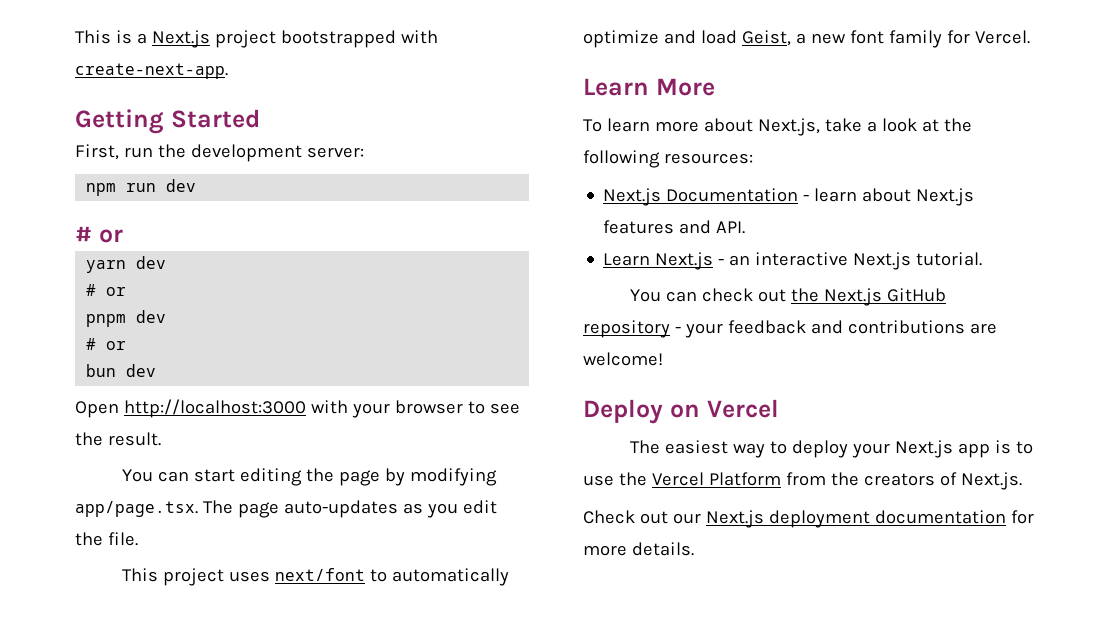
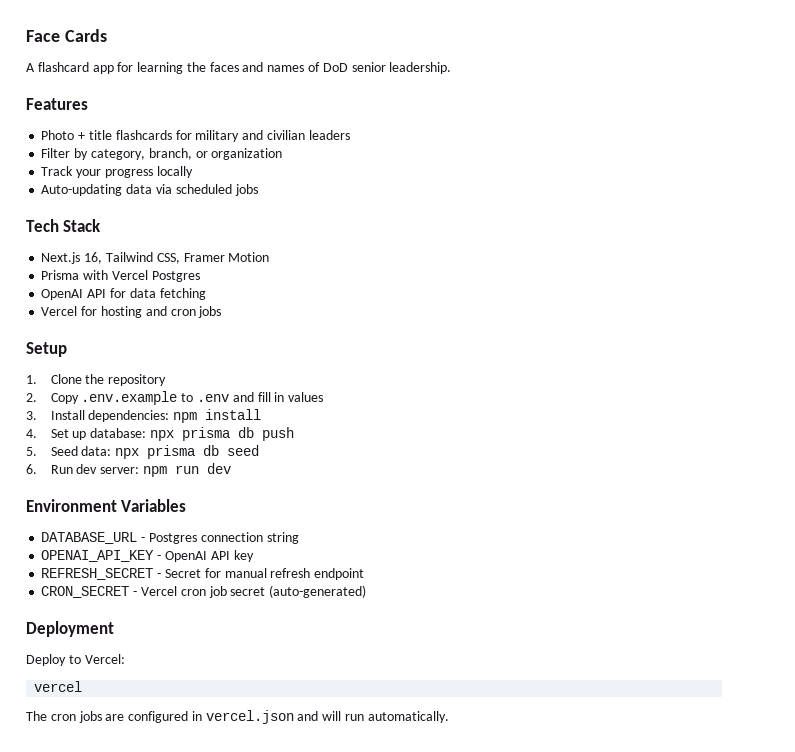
[75,30,438,48] [75,63,228,79] [75,109,260,134] [75,144,302,162] This is a Next.js project bootstrapped with create-next-app. // Getting Started // First, run the development -> [26,29,107,42] [26,62,452,74] [26,98,88,110] [41,130,350,142] [41,148,283,160] [41,166,193,178] [41,184,258,196] [26,219,102,232] [41,252,270,264] [41,270,200,282] [41,288,206,300] [41,306,222,318] [26,342,67,357] [26,374,167,386] [26,391,324,405] [26,409,262,423] [26,427,295,441] [26,445,260,459] [26,464,98,474] Face Cards // A flashcard app for learning the faces and names of DoD senior leadership. // Features // Photo + title flashcards for military and civilian leaders // Filter by category, branch, or organization // Track your progress locally // Auto-updating data via scheduled jobs // Tech Stack // Next.js 16, Tailwind CSS, Framer Motion // Prisma with Vercel Postgres // OpenAI API for data fetching // Vercel for hosting and cron jobs // Setup // 1. Clone the repository // 2. Copy .env.example to .env and fill in values // 3. Install dependencies: npm install // 4. Set up database: npx prisma db push // 5. Seed data: npx prisma db seed // 6. Run dev
(364, 152) // -> (140, 470) none
[75,226,123,243] [86,256,167,273] [86,284,127,296] [86,310,167,327] [86,338,127,350] [86,364,157,377] [75,399,520,418] [75,432,161,446] [122,468,498,486] [75,500,497,518] [75,532,138,546] [122,568,510,586] [583,30,1030,48] [583,78,715,96] [583,118,972,136] [583,150,753,168] [603,188,975,206] [603,220,746,234] [603,252,983,270] [630,288,947,306] [583,320,997,338] [583,352,663,366] [583,399,779,424] [630,440,1034,458] [583,472,1022,490] [583,510,1034,528] [583,542,694,556] # or // yarn dev // # or // pnpm dev // # or // bun dev // Open http://localhost:3000 with your browser to see the result. // You can start editing the page by modifying app/page.tsx. The page auto-updates as you edit the file. // This project uses next/font to automatically optimize and load Geist, a new font family for Vercel. // Learn More // To learn more about Next.js, take a look at the following resources: // Next.js Documentation - learn about Next.js features and API. // Learn Next.js - an interactive Next.js tutorial. // You can check out the Next.js GitHub repository - your feedback and contributions are welcome! // Deploy on Vercel // The easiest way to deploy your Next.js app is to use the Vercel Platform from the creators of Next.js. // Check out our Next.js deployment documentation for more details. -> [26,499,187,512] [41,532,299,544] [41,550,254,562] [41,568,365,580] [41,585,367,598] [26,621,114,637] [26,654,125,666] [34,681,83,692] [26,710,449,724] Environment Variables // DATABASE_URL - Postgres connection string // OPENAI_API_KEY - OpenAI API key // REFRESH_SECRET - Secret for manual refresh endpoint // CRON_SECRET - Vercel cron job secret (auto-generated) // Deployment // Deploy to Vercel: // vercel // The cron jobs are configured in vercel.json and will run automatically.

